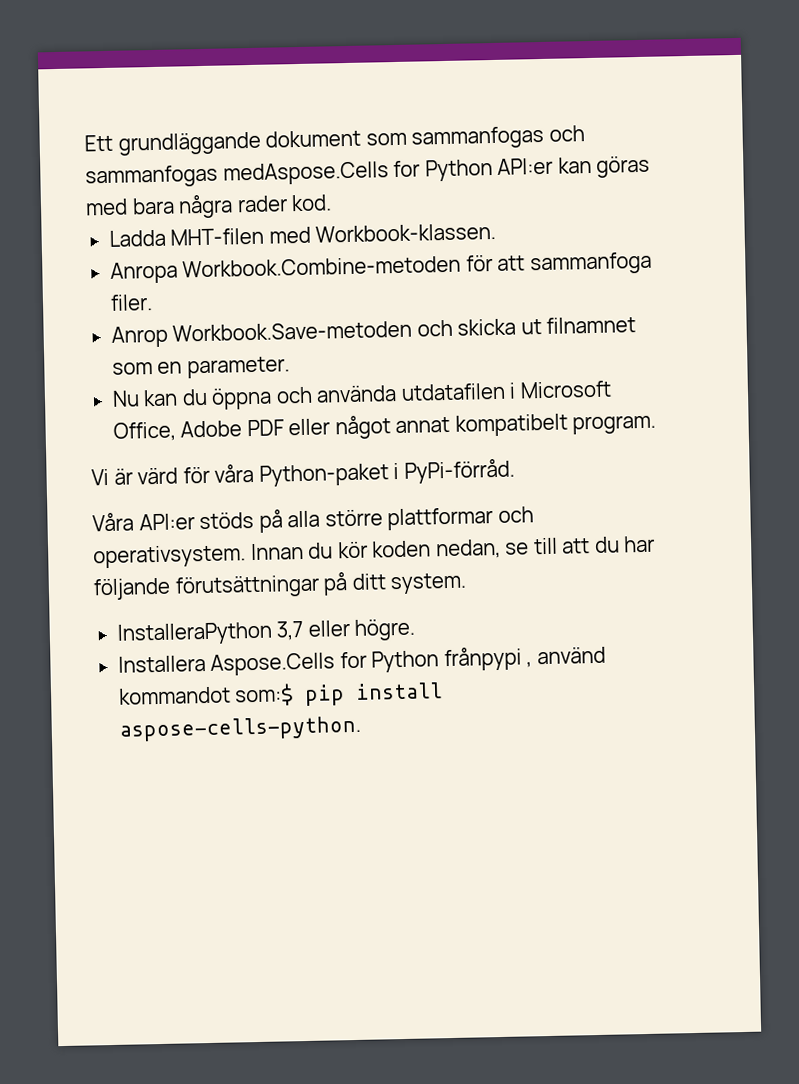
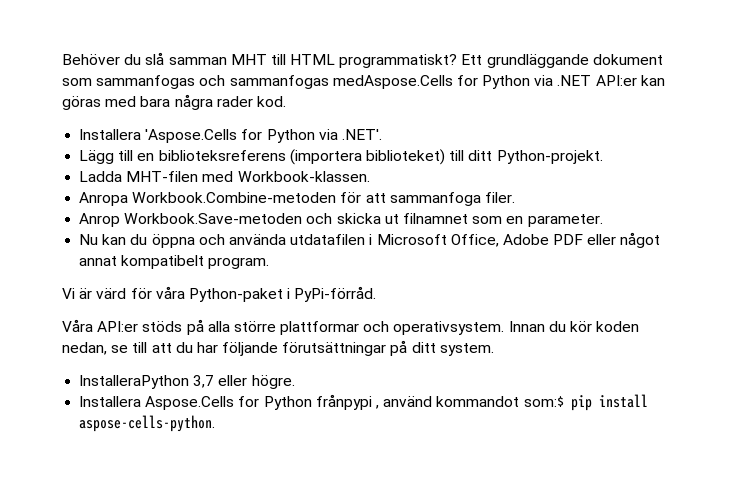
(84, 143) none -> [62,52,458,68] Behöver du slå samman MHT till HTML programmatiskt?
(493, 170) none -> [534,75,592,86] via .NET
(333, 203) none -> [79,129,382,143] [79,149,603,165] // Installera 'Aspose.Cells for Python via .NET'. // Lägg till en biblioteksreferens (importera biblioteket) till ditt Python-projekt.

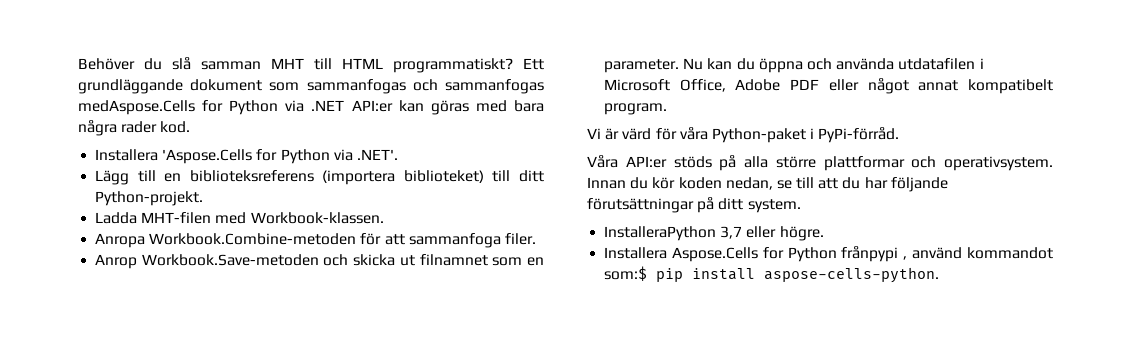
(603, 220) // -> (680, 66) none

